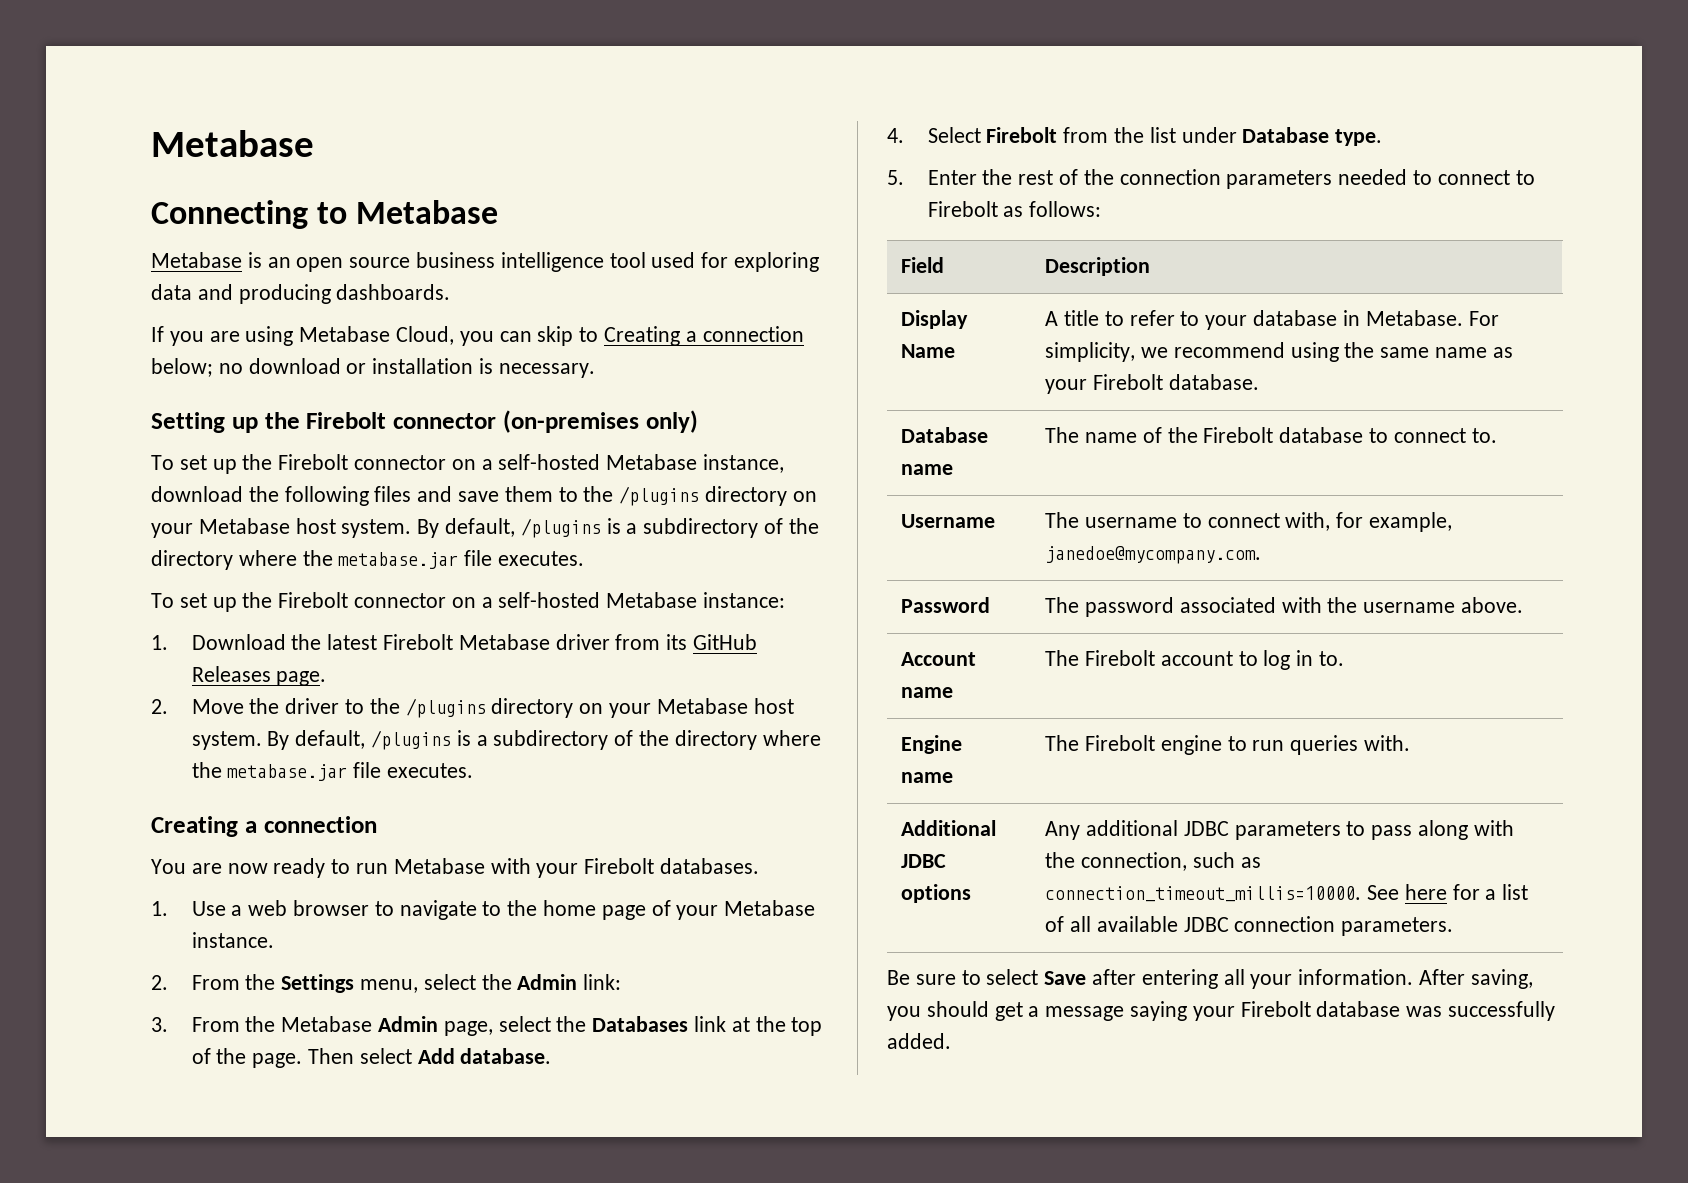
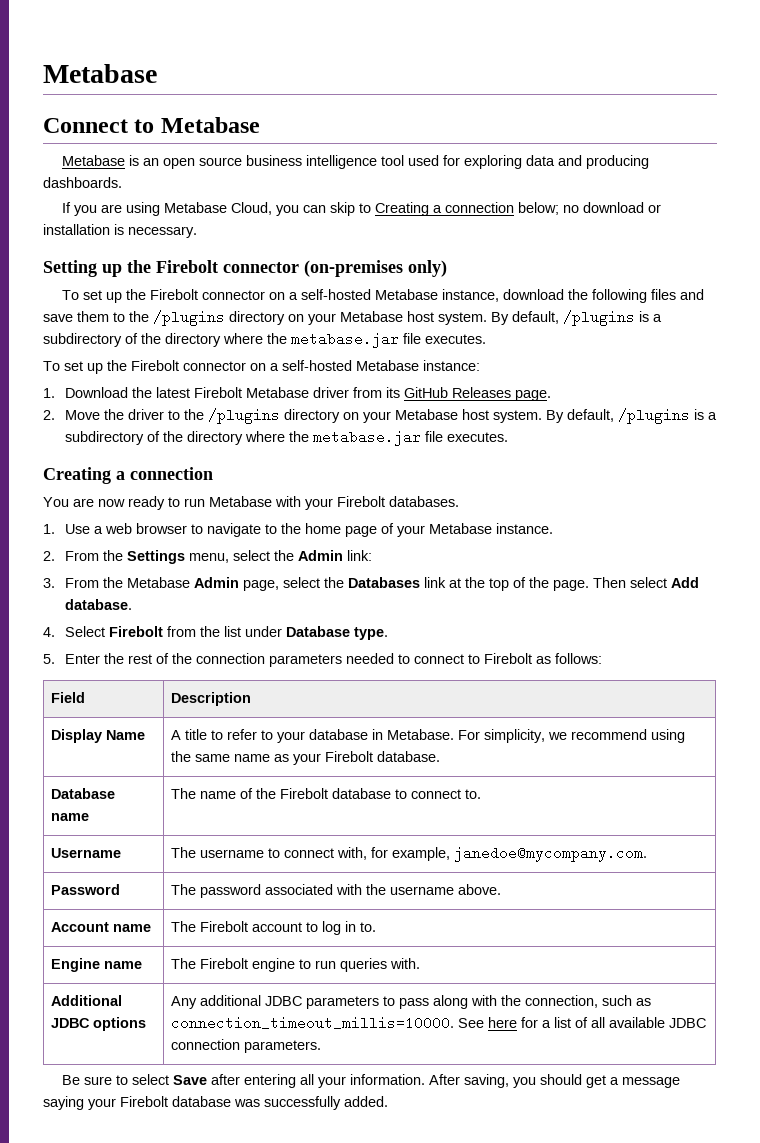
[151,130,314,157] [151,200,308,229] Metabase // Connecting -> [43,64,157,83] [43,118,128,133] Metabase // Connect

